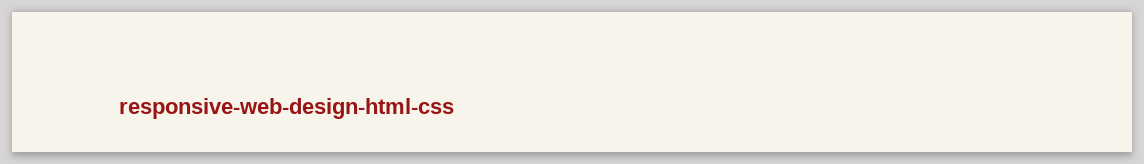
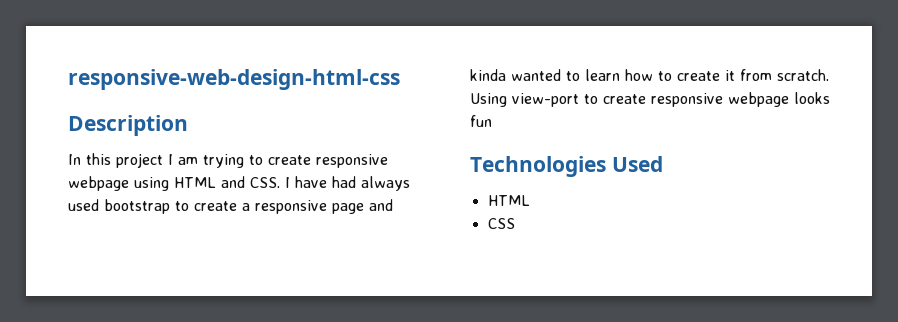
(454, 108) none -> [68,115,188,136] [68,153,388,168] [68,176,410,191] [68,199,393,214] [470,69,829,81] [470,92,830,107] [470,115,492,127] [470,156,663,177] [487,195,530,206] [487,218,515,229] // Description // In this project I am trying to create responsive webpage using HTML and CSS. I have had always used bootstrap to create a responsive page and kinda wanted to learn how to create it from scratch. Using view-port to create responsive webpage looks fun // Technologies Used // HTML // CSS

